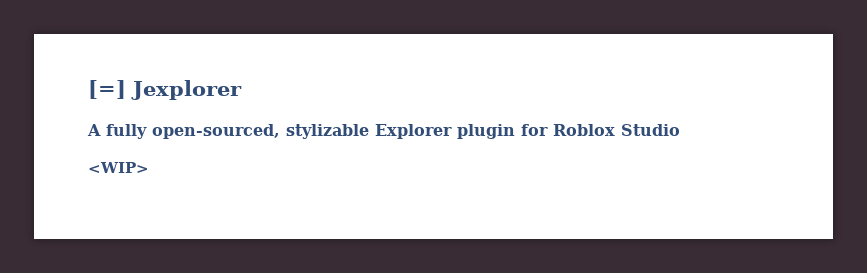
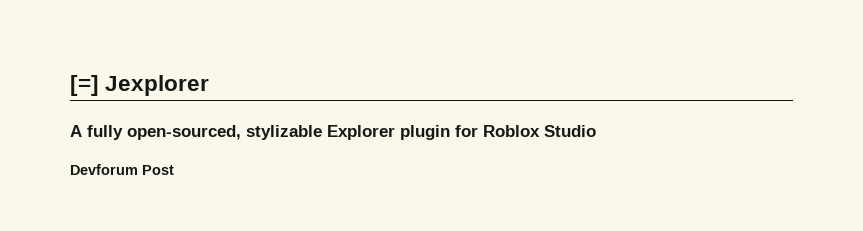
[88,162,149,173] <WIP> -> [70,164,174,175] Devforum Post

